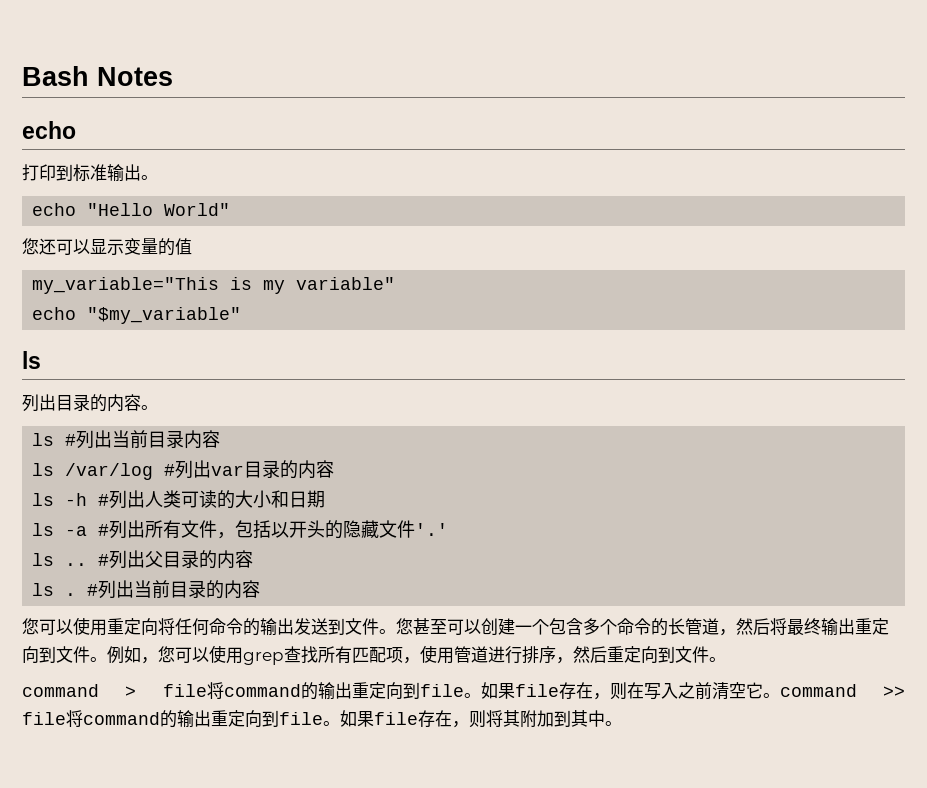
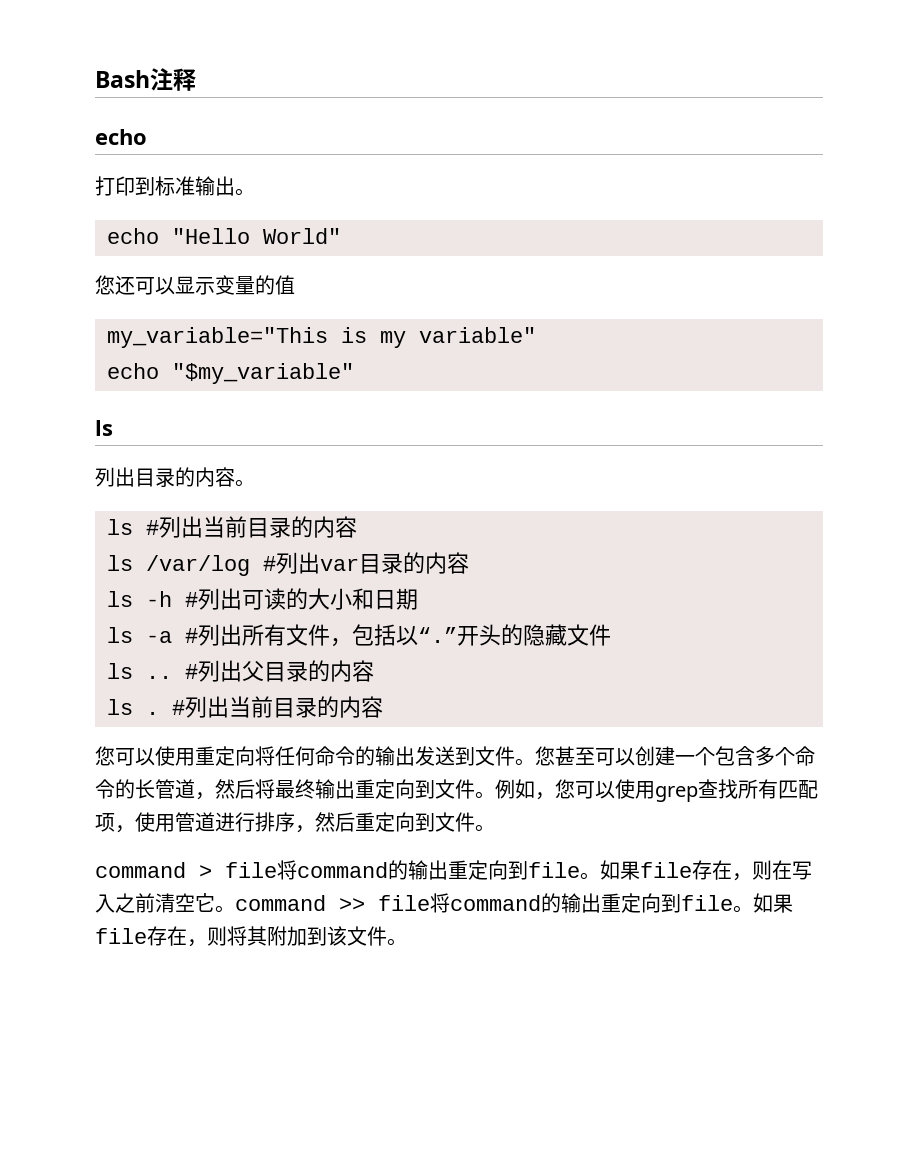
[97,67,173,86] Notes -> [150,68,196,91] 注释
(185, 439) none -> [291,516,313,538] 的
[145,490,182,508] 人类 -> (242, 599) none
(290, 530) none -> [418,627,457,643] “.”
[415,523,449,536] '.' -> (611, 635) none
[571,710,605,727] 其中 -> [327,926,387,946] 该文件

